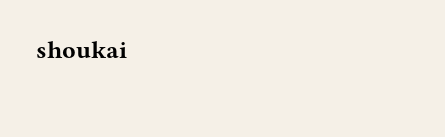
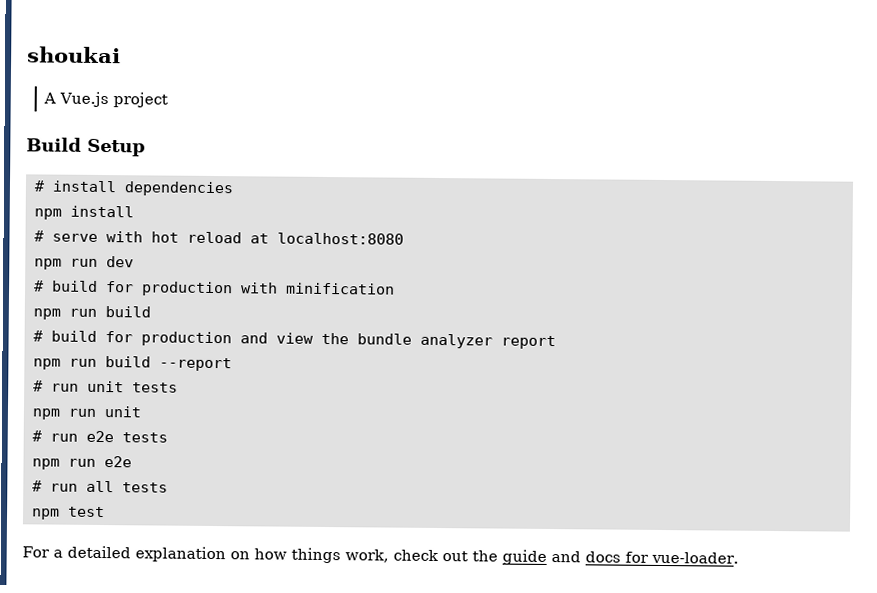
(127, 49) none -> [43,91,169,108] [26,137,146,157] [33,180,234,197] [33,205,134,220] [33,230,404,245] [33,256,134,270] [33,280,395,297] [32,306,151,320] [32,330,556,350] [32,356,232,372] [32,380,178,393] [31,406,142,420] [31,430,168,443] [31,456,132,470] [31,480,168,493] [30,506,105,520] [22,545,739,565] // A Vue.js project // Build Setup // # install dependencies // npm install // # serve with hot reload at localhost:8080 // npm run dev // # build for production with minification // npm run build // # build for production and view the bundle analyzer report // npm run build --report // # run unit tests // npm run unit // # run e2e tests // npm run e2e // # run all tests // npm test // For a detailed explanation on how things work, check out the guide and docs for vue-loader.

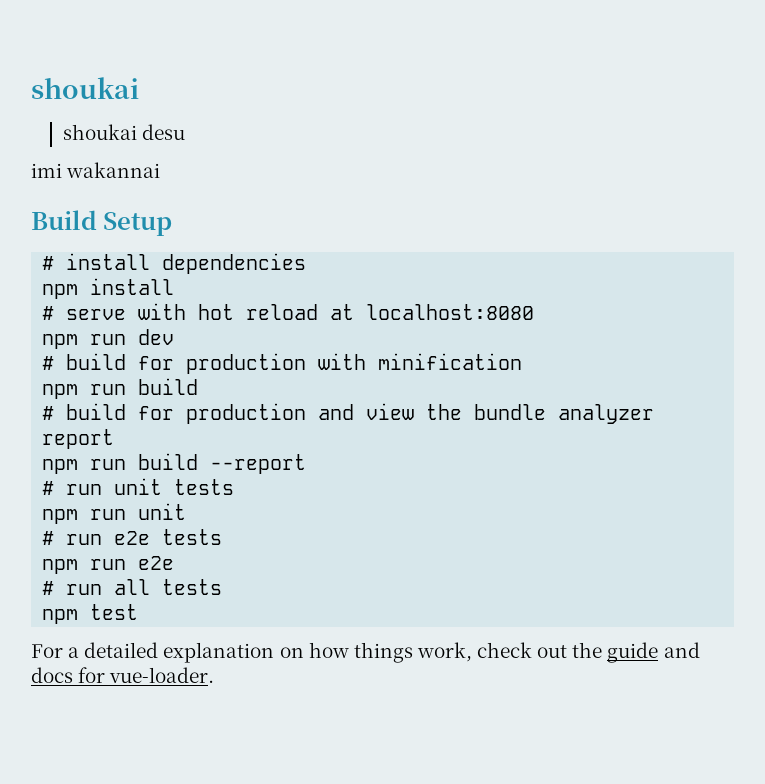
[43,91,169,108] A Vue.js project -> [62,124,185,140] [31,162,161,178] shoukai desu // imi wakannai

